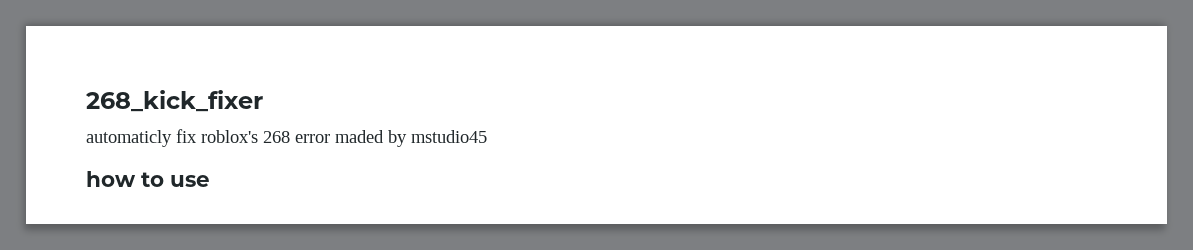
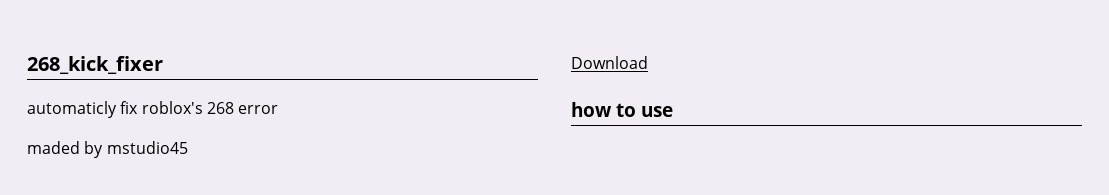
(330, 138) none -> (279, 109) //
(487, 136) none -> [571,56,648,69] // Download

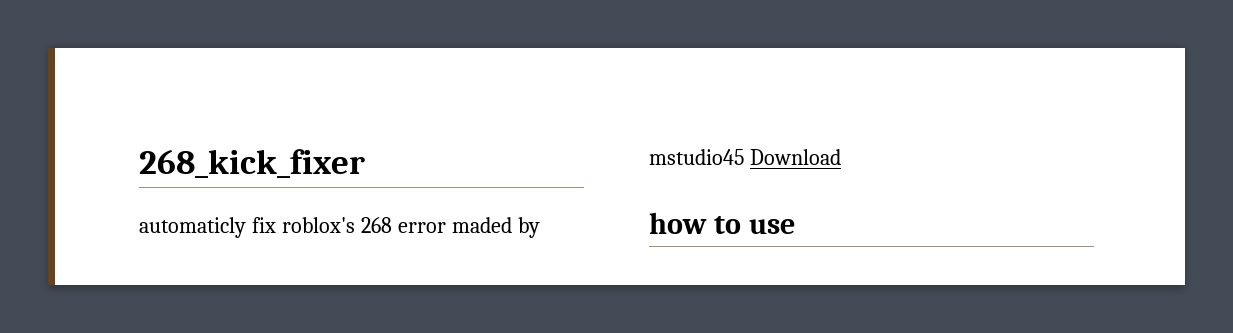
(279, 109) // -> (446, 227) none
(188, 147) // -> (744, 157) none

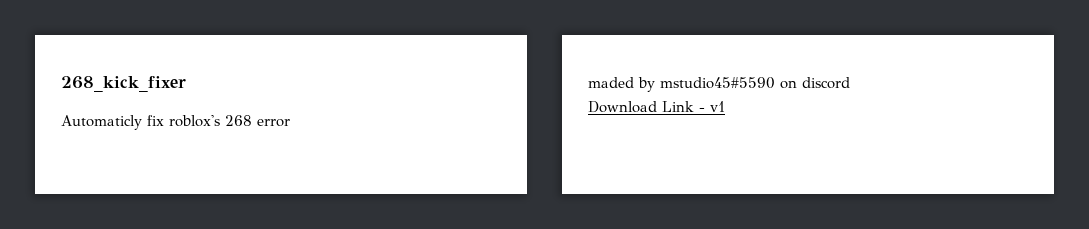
[139,217,246,238] automaticly -> [61,115,142,130] Automaticly
(446, 227) none -> (290, 123) //
[649,149,841,165] [649,212,795,234] mstudio45 Download // how to use -> [660,77,850,89] [588,101,725,113] mstudio45#5590 on discord // Download Link - v1

